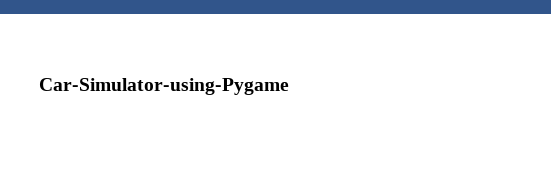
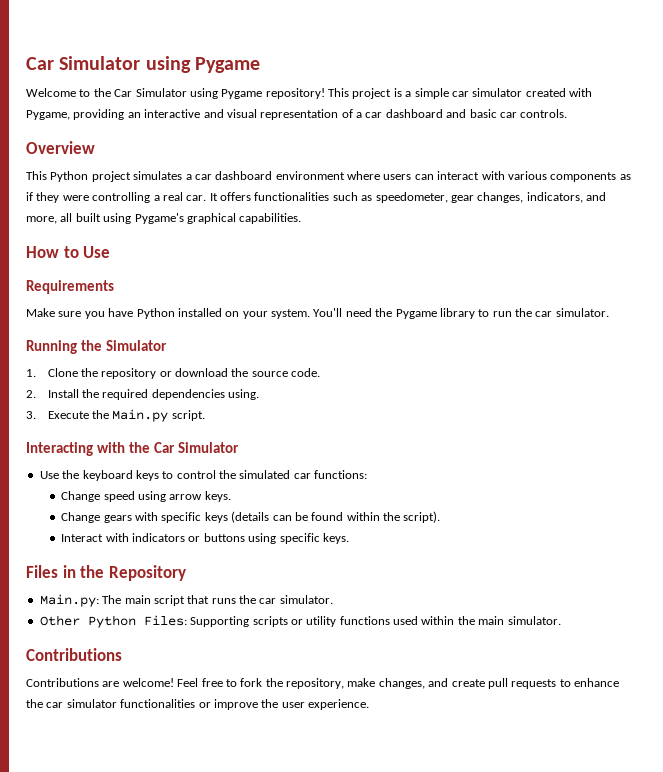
[39,78,289,95] Car-Simulator-using-Pygame -> [26,56,260,73] [26,88,592,99] [26,109,568,120] [26,141,95,154] [26,171,631,182] [26,192,606,203] [26,213,302,224] [26,246,111,258] [26,280,114,294] [26,308,609,319] [26,340,167,354] [26,368,321,379] [26,389,260,400] [26,409,205,422] [26,442,239,456] [39,470,368,481] [61,491,231,502] [61,511,441,523] [61,533,349,544] [26,565,186,581] [39,594,333,607] [39,615,561,628] [26,648,122,661] [26,678,619,689] [26,699,369,710] Car Simulator using Pygame // Welcome to the Car Simulator using Pygame repository! This project is a simple car simulator created with Pygame, providing an interactive and visual representation of a car dashboard and basic car controls. // Overview // This Python project simulates a car dashboard environment where users can interact with various components as if they were controlling a real car. It offers functionalities such as speedometer, gear changes, indicators, and more, all built using Pygame's graphical capabilities. // How to Use // Requirements // Make sure you have Python installed on your system. You'll need the Pygame library to run the car simulator. // Running the Simulator // 1. Clone the repository or download the source code. // 2. Install the required dependencies using. // 3. Execute the Main.py script. // Interacting with the Car Simulator // Use the keyboard keys to control the simulated car functions: // Change speed using arrow keys. // Change gears with specific keys (details can be found within the script). // Interact with indicators or buttons using specific keys. // Files in the Repository // Main.py: The main script that runs the car simulator. // Other Python Files: Supporting scripts or utility functions used within the main simulator. // Contributions // Contributions are welcome! Feel free to fork the repository, make changes, and create pull requests to enhance the car simulator functionalities or improve the user experience.

